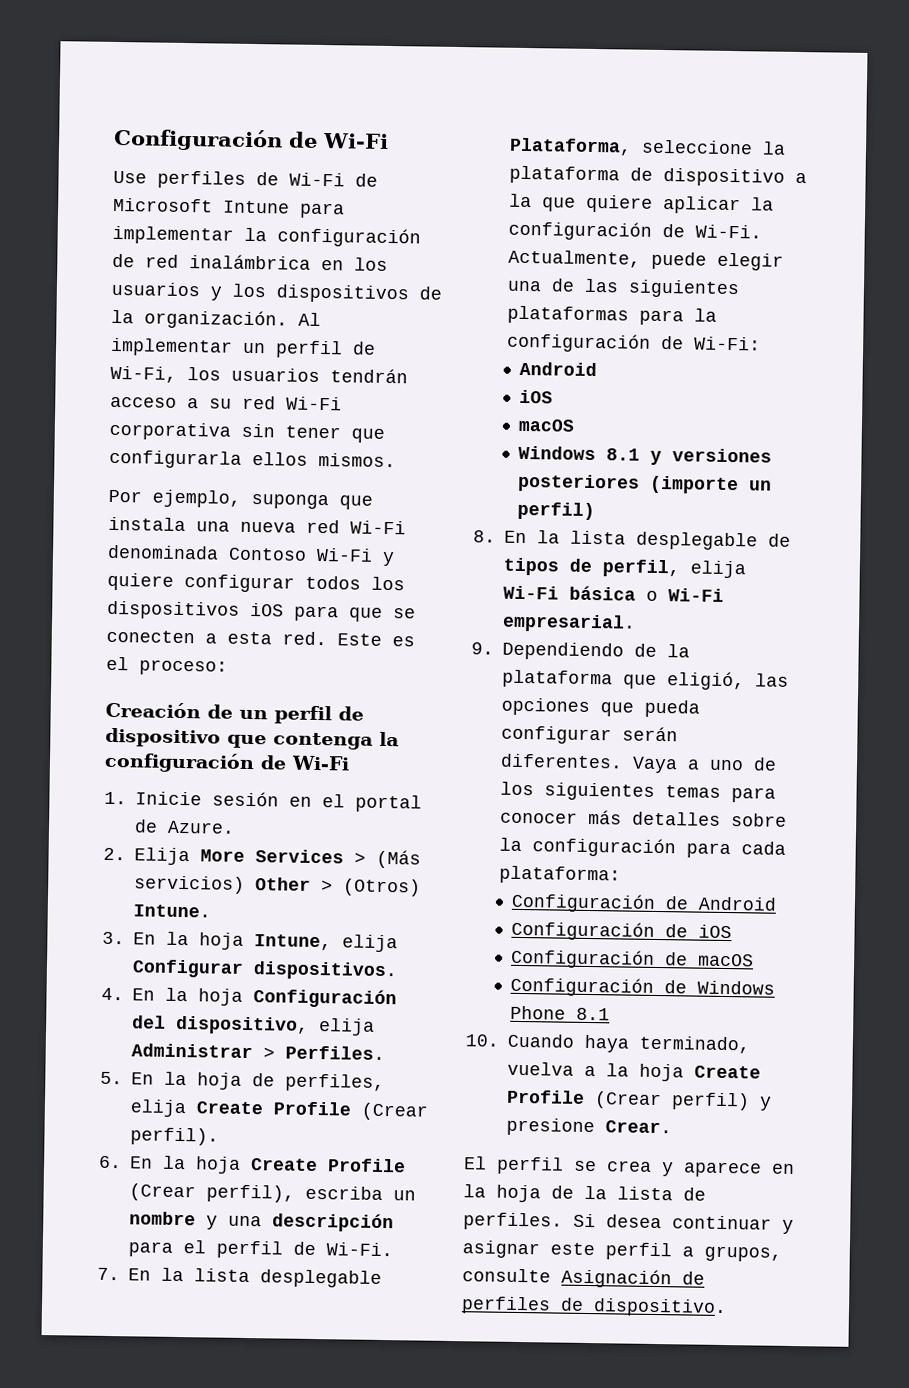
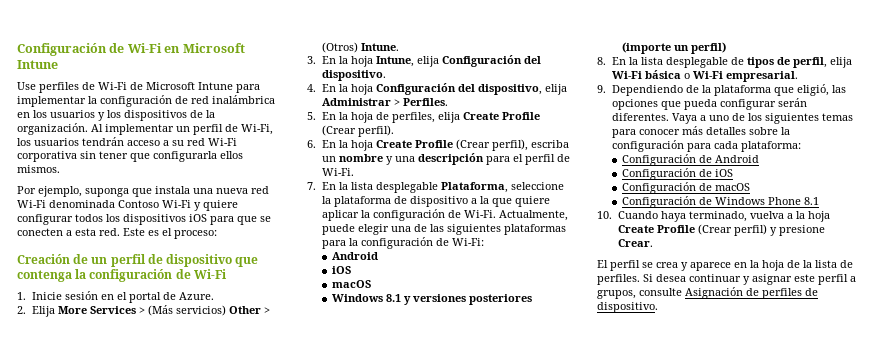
(389, 141) none -> [164,43,245,53] [17,60,58,69] en Microsoft Intune
[132,959,398,981] Configurar dispositivos. -> [441,55,541,67] [321,70,386,81] Configuración del dispositivo.

